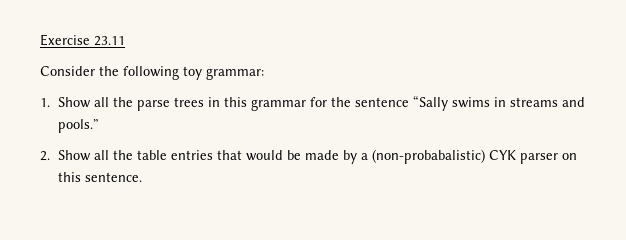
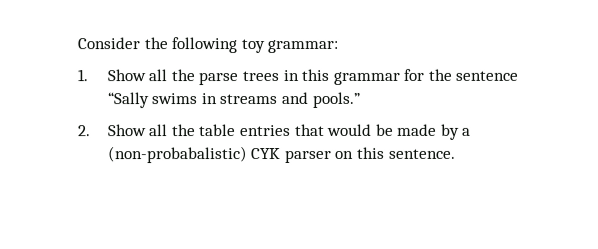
[40,34,125,46] Exercise 23.11 // -> (77, 43) none

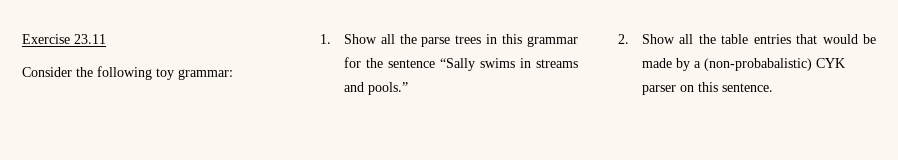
(77, 43) none -> [22,34,106,44] Exercise 23.11 //

